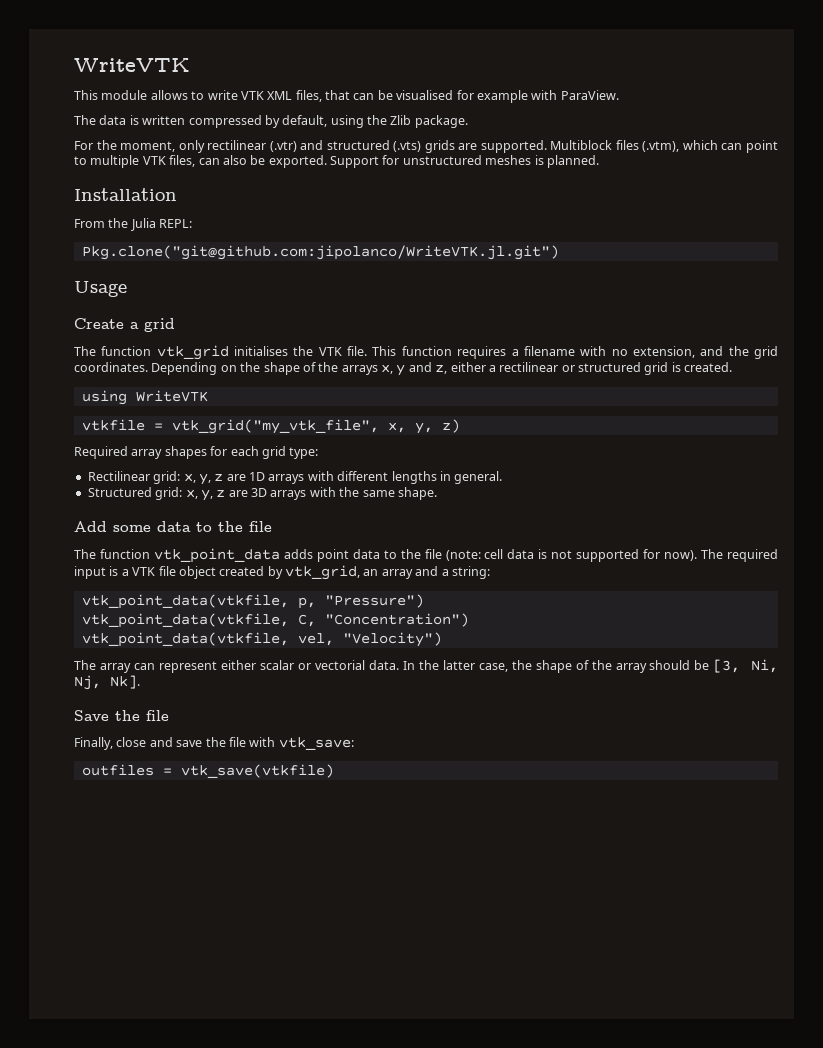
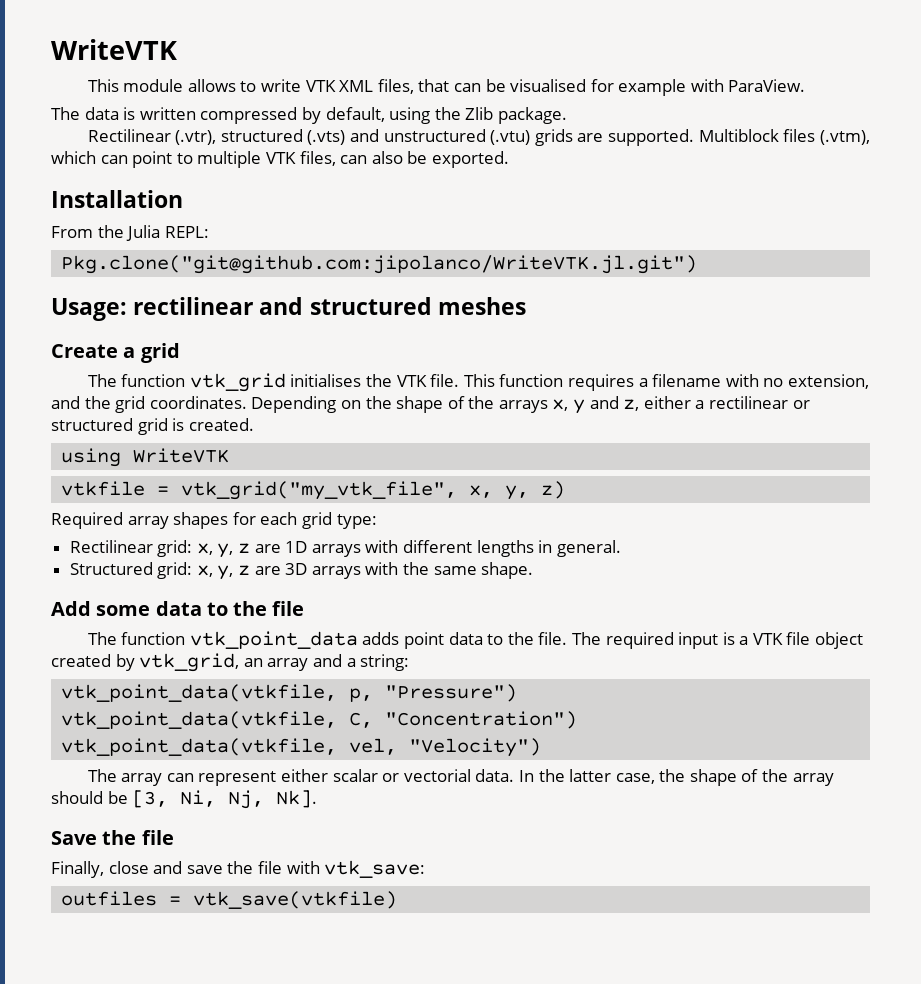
[74,140,422,153] For the moment, only rectilinear (.vtr) and structured (.vts) -> [87,129,531,145] Rectilinear (.vtr), structured (.vts) and unstructured (.vtu)
[330,155,599,168] Support for unstructured meshes is planned. -> (509, 159) none
[74,281,127,297] Usage -> [51,297,526,321] Usage: rectilinear and structured meshes
[424,549,698,562] file (note: cell data is not supported for now). -> [538,632,568,645] file.

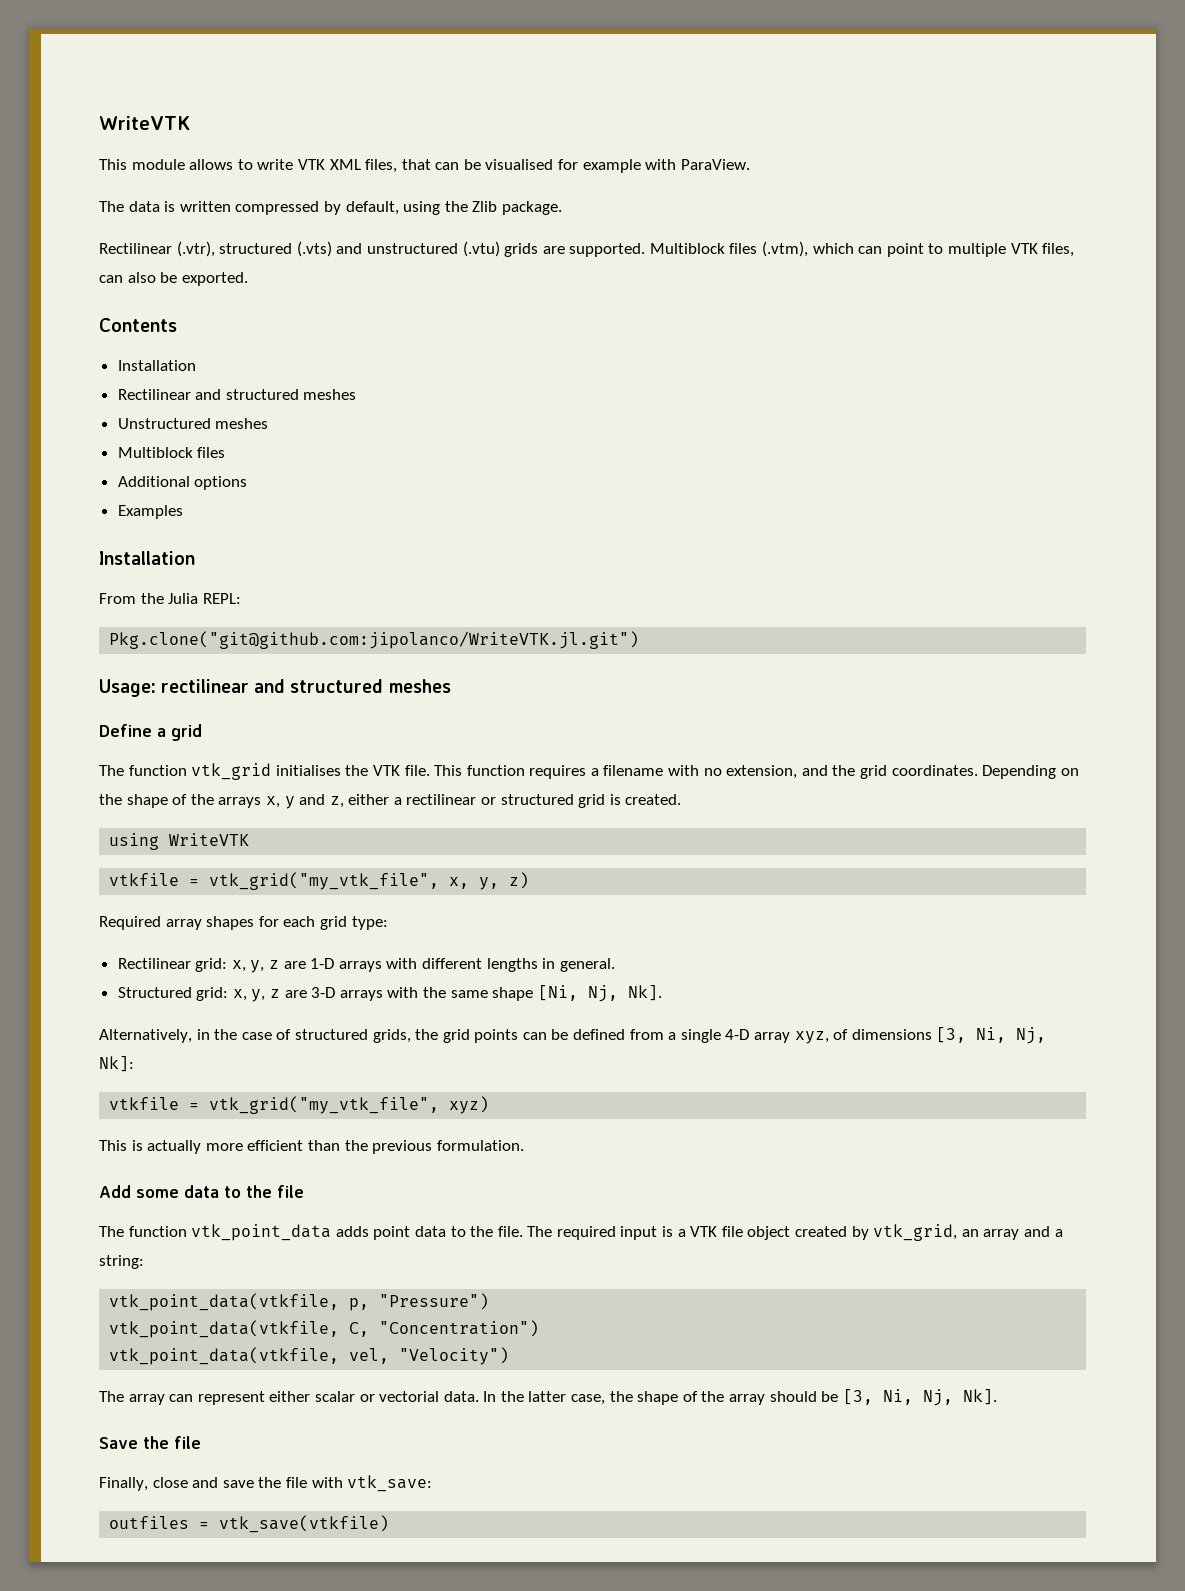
(509, 159) none -> [99,318,177,332] [117,360,196,371] [117,389,357,400] [117,418,269,429] [117,447,226,458] [117,476,248,490] [117,505,183,519] // Contents // Installation // Rectilinear and structured meshes // Unstructured meshes // Multiblock files // Additional options // Examples
[51,344,118,358] Create -> [99,724,152,737] Define
[285,541,308,553] 1D -> [310,958,335,969] 1-D
[285,563,308,575] 3D -> [311,987,336,998] 3-D
[481,562,534,579] shape. -> [492,985,662,1002] [99,1027,1047,1044] [99,1056,134,1072] [109,1096,490,1114] [99,1140,524,1154] shape [Ni, Nj, Nk]. // Alternatively, in the case of structured grids, the grid points can be defined from a single 4-D array xyz, of dimensions [3, Ni, Nj, Nk]: // vtkfile = vtk_grid("my_vtk_file", xyz) // This is actually more efficient than the previous formulation.

